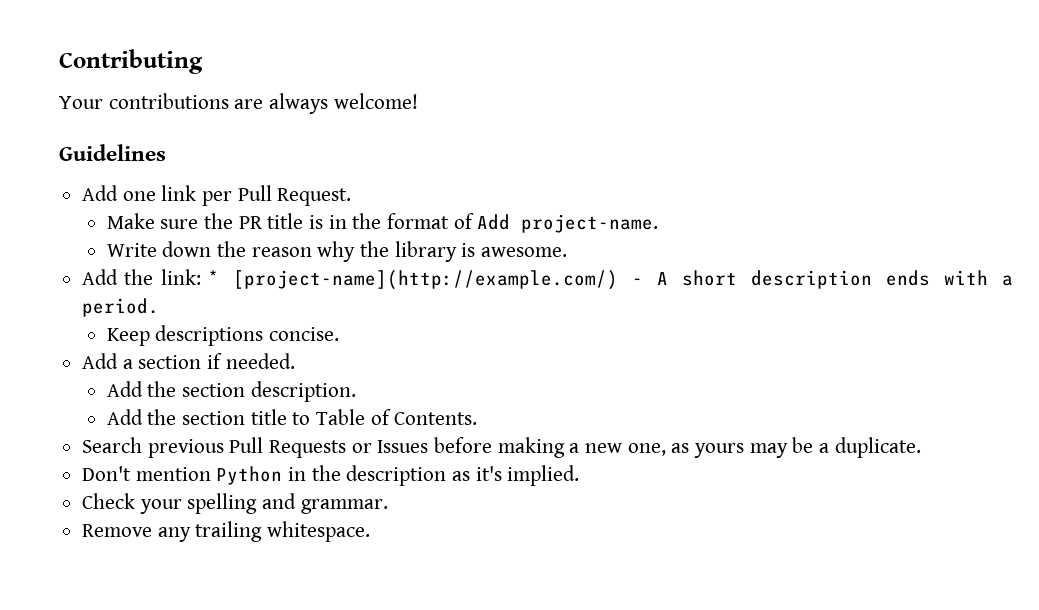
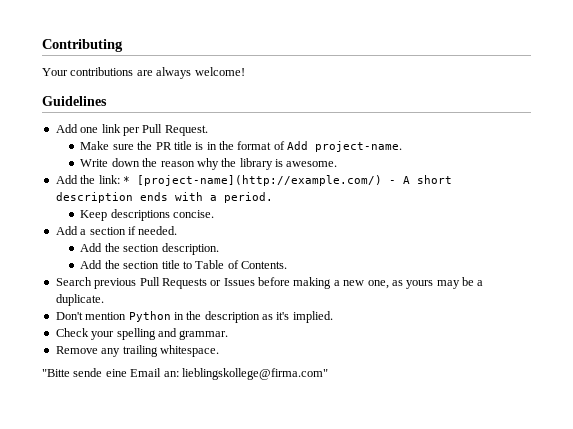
(371, 531) none -> [42,368,328,380] // "Bitte sende eine Email an: lieblingskollege@firma.com"

